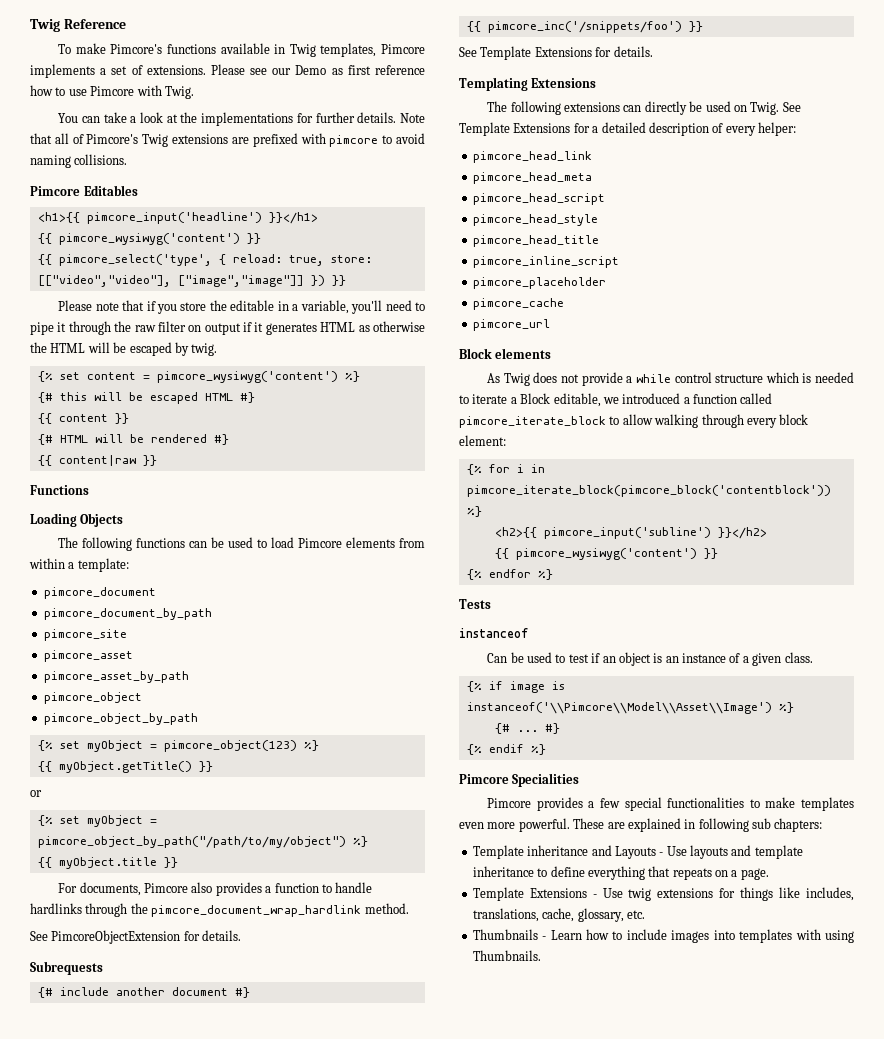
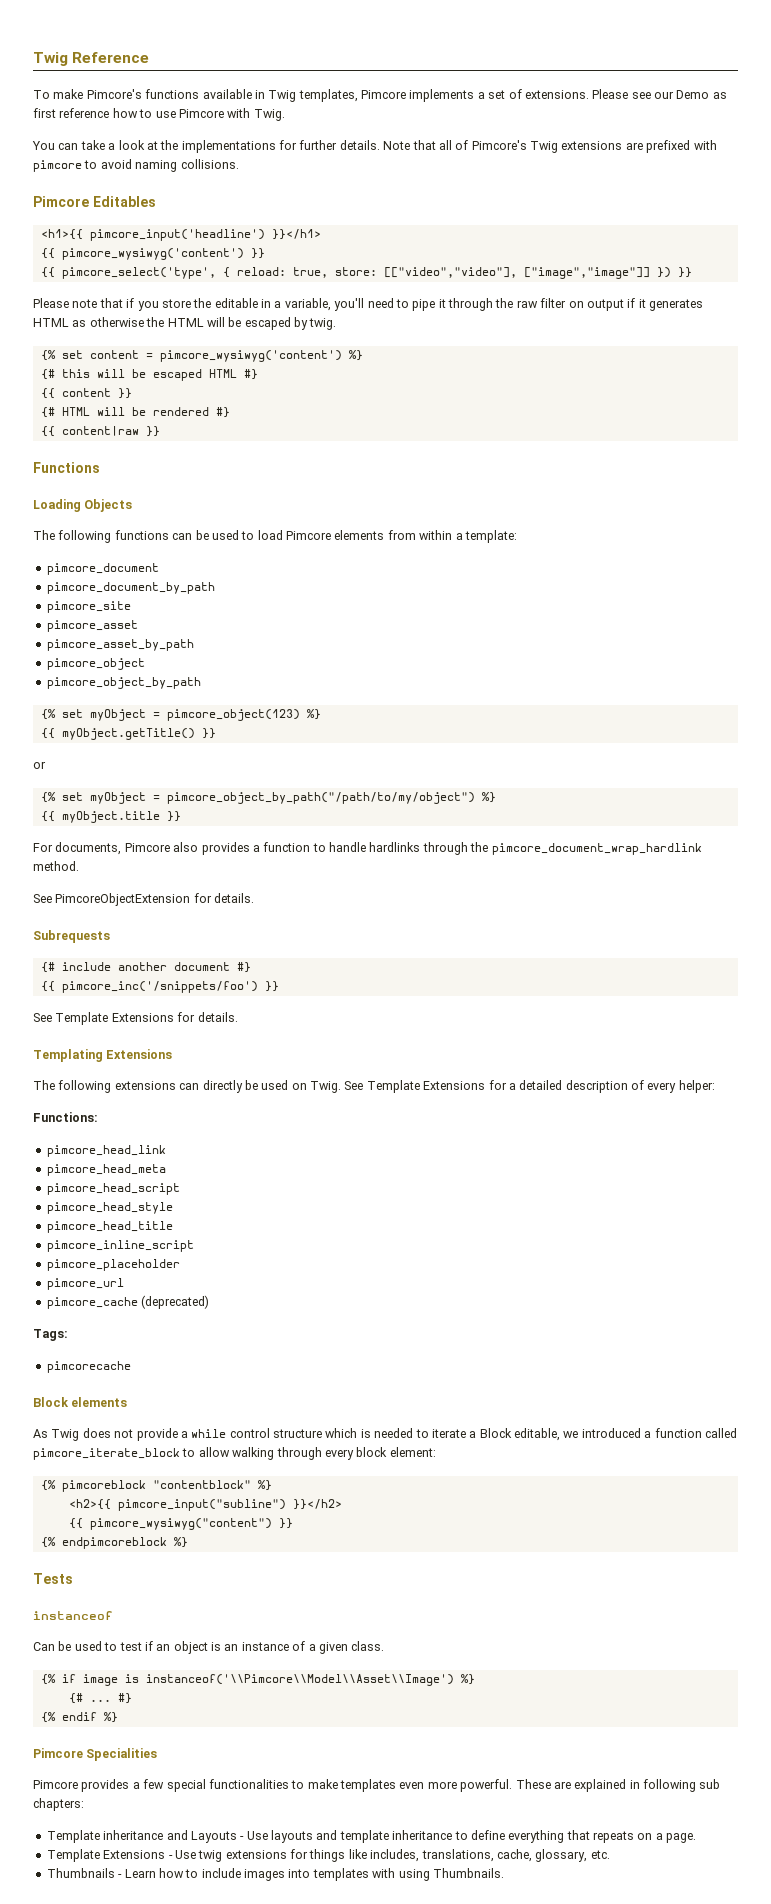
(796, 129) none -> [33,1112,98,1122] // Functions:
(606, 283) none -> [46,1278,124,1290] // pimcore_url
[472,319,550,331] // pimcore_url -> [141,1295,210,1309] [33,1329,68,1341] [46,1361,131,1373] (deprecated) // Tags: // pimcorecache
[488,464,545,473] [466,485,831,497] for i in pimcore_iterate_block(pimcore_block('contentblock')) -> [61,1480,251,1492] pimcoreblock "contentblock"
[543,527,711,539] pimcore_input('subline') -> [117,1499,286,1511] pimcore_input("subline")
[515,548,697,560] pimcore_wysiwyg('content') -> [89,1518,272,1530] pimcore_wysiwyg("content")
[488,569,531,578] endfor -> [61,1537,167,1549] endpimcoreblock

